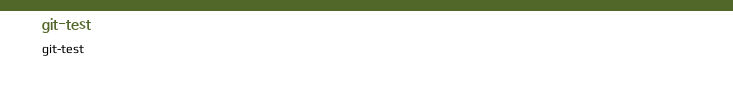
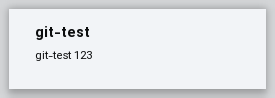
(84, 50) none -> [74,51,93,59] 123

